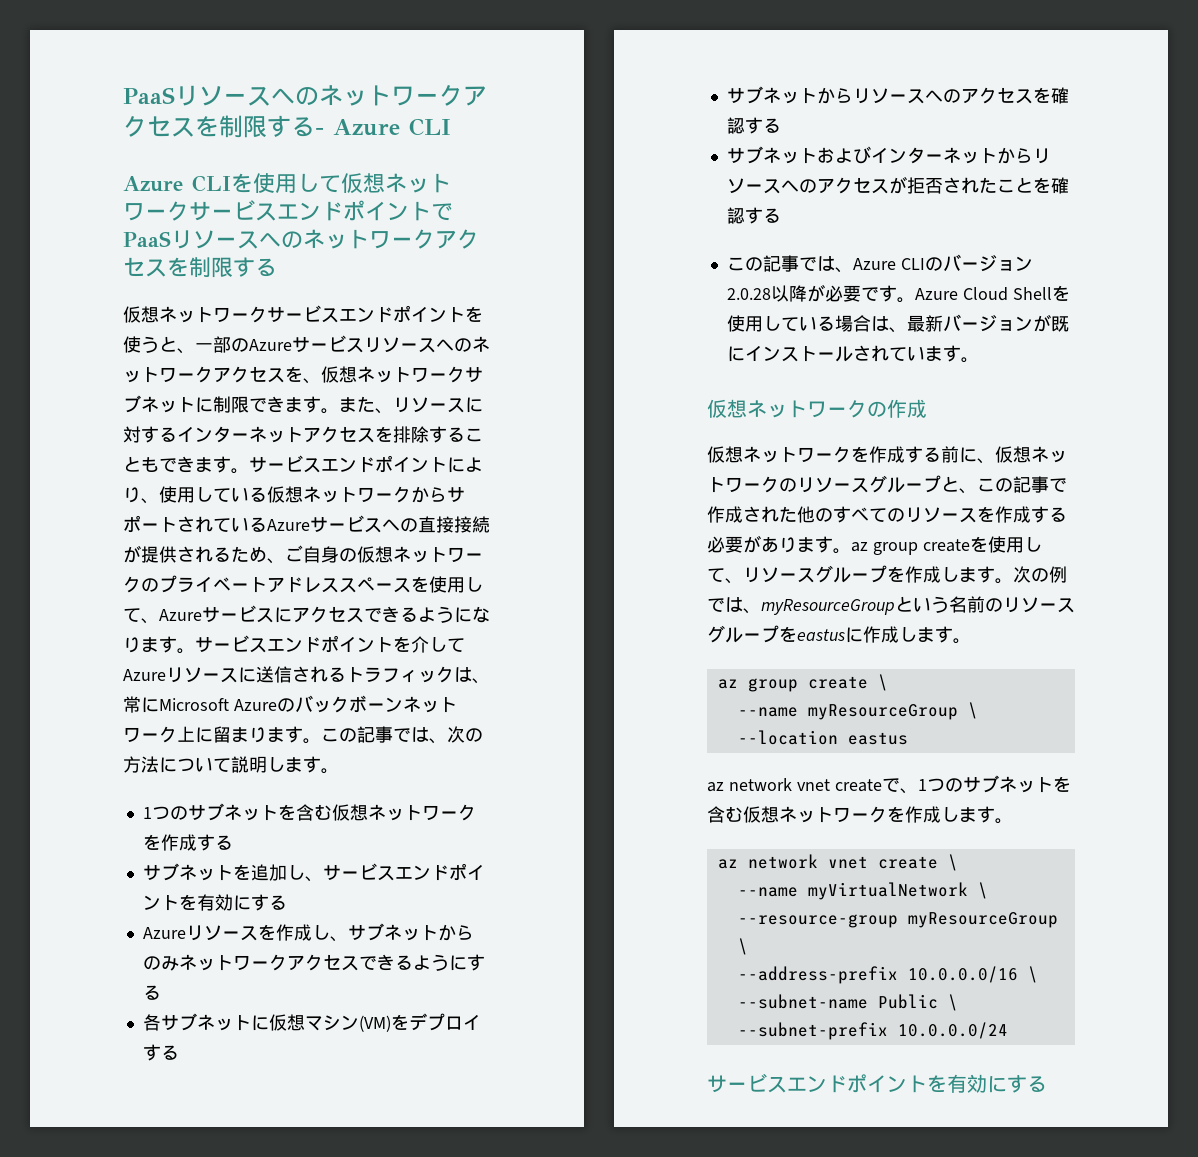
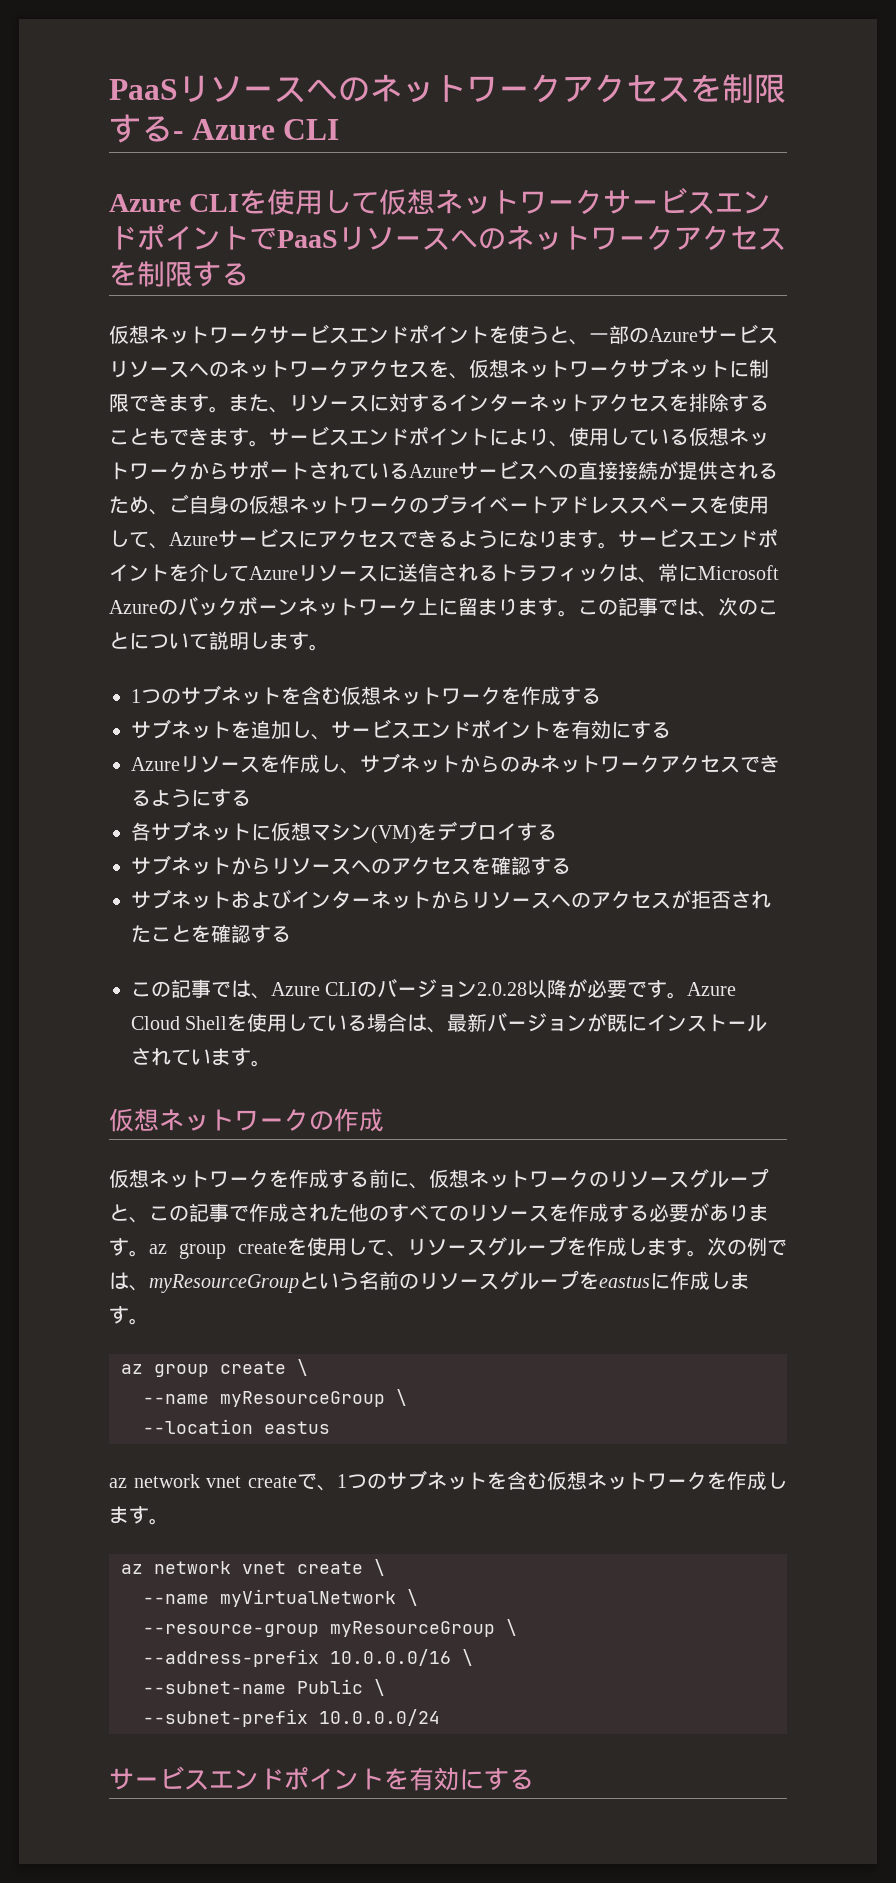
[123,756,159,773] 方法 -> [758,600,778,615] [109,632,129,649] こと

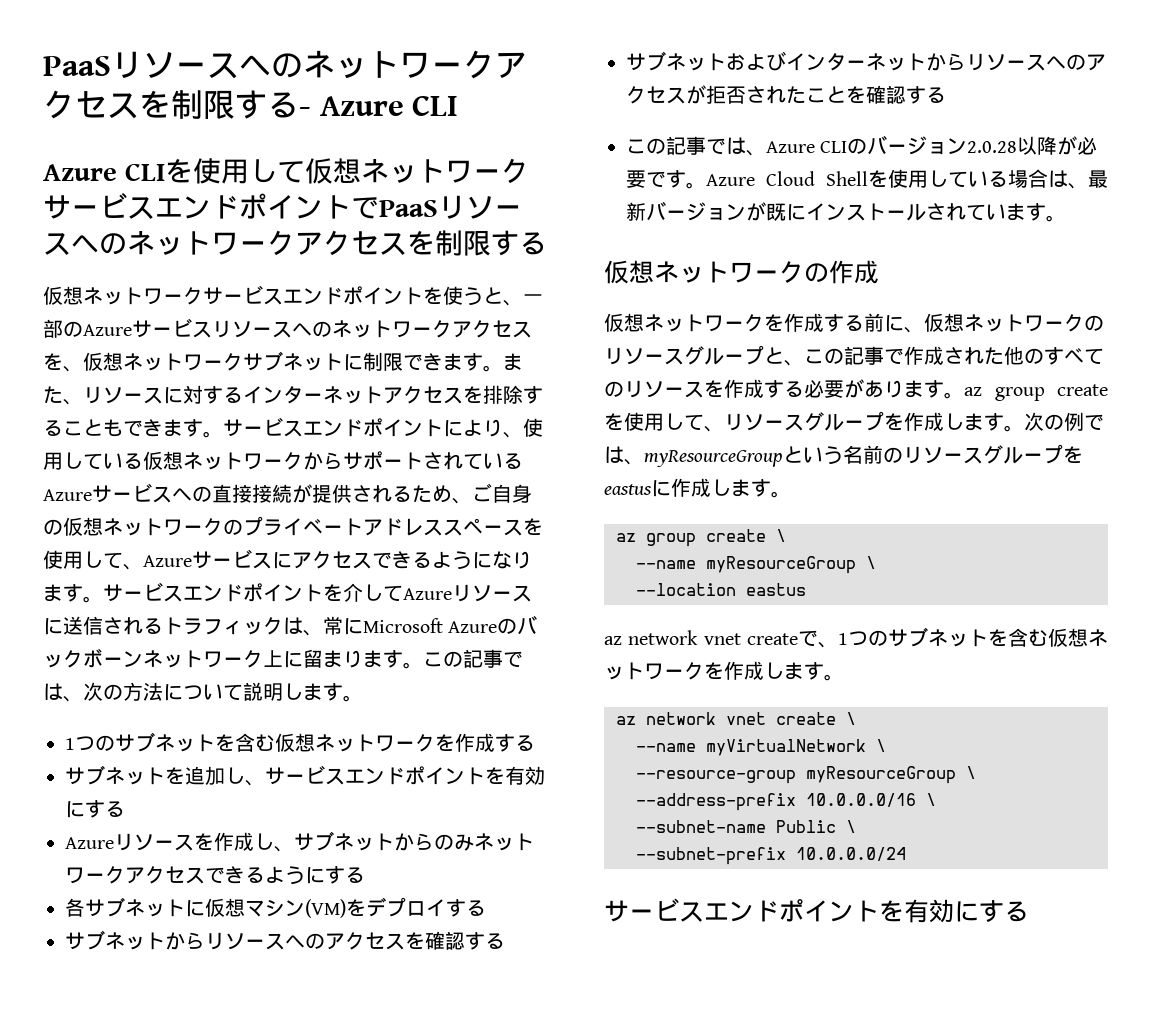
[758,600,778,615] [109,632,129,649] こと -> [123,682,163,701] 方法

